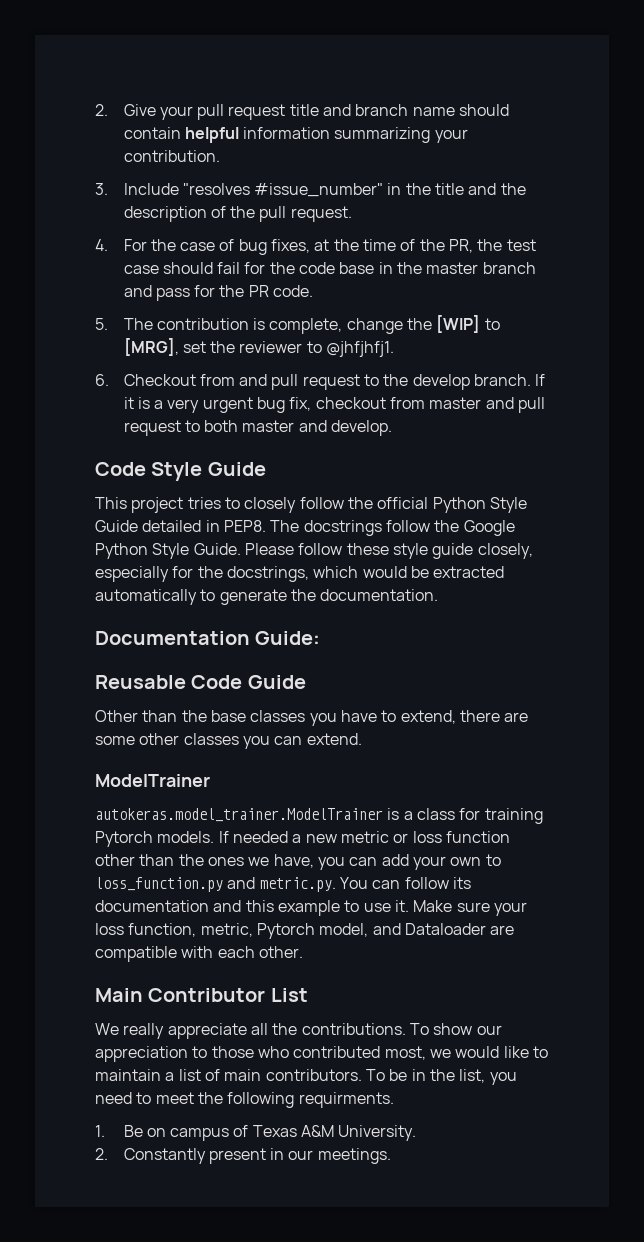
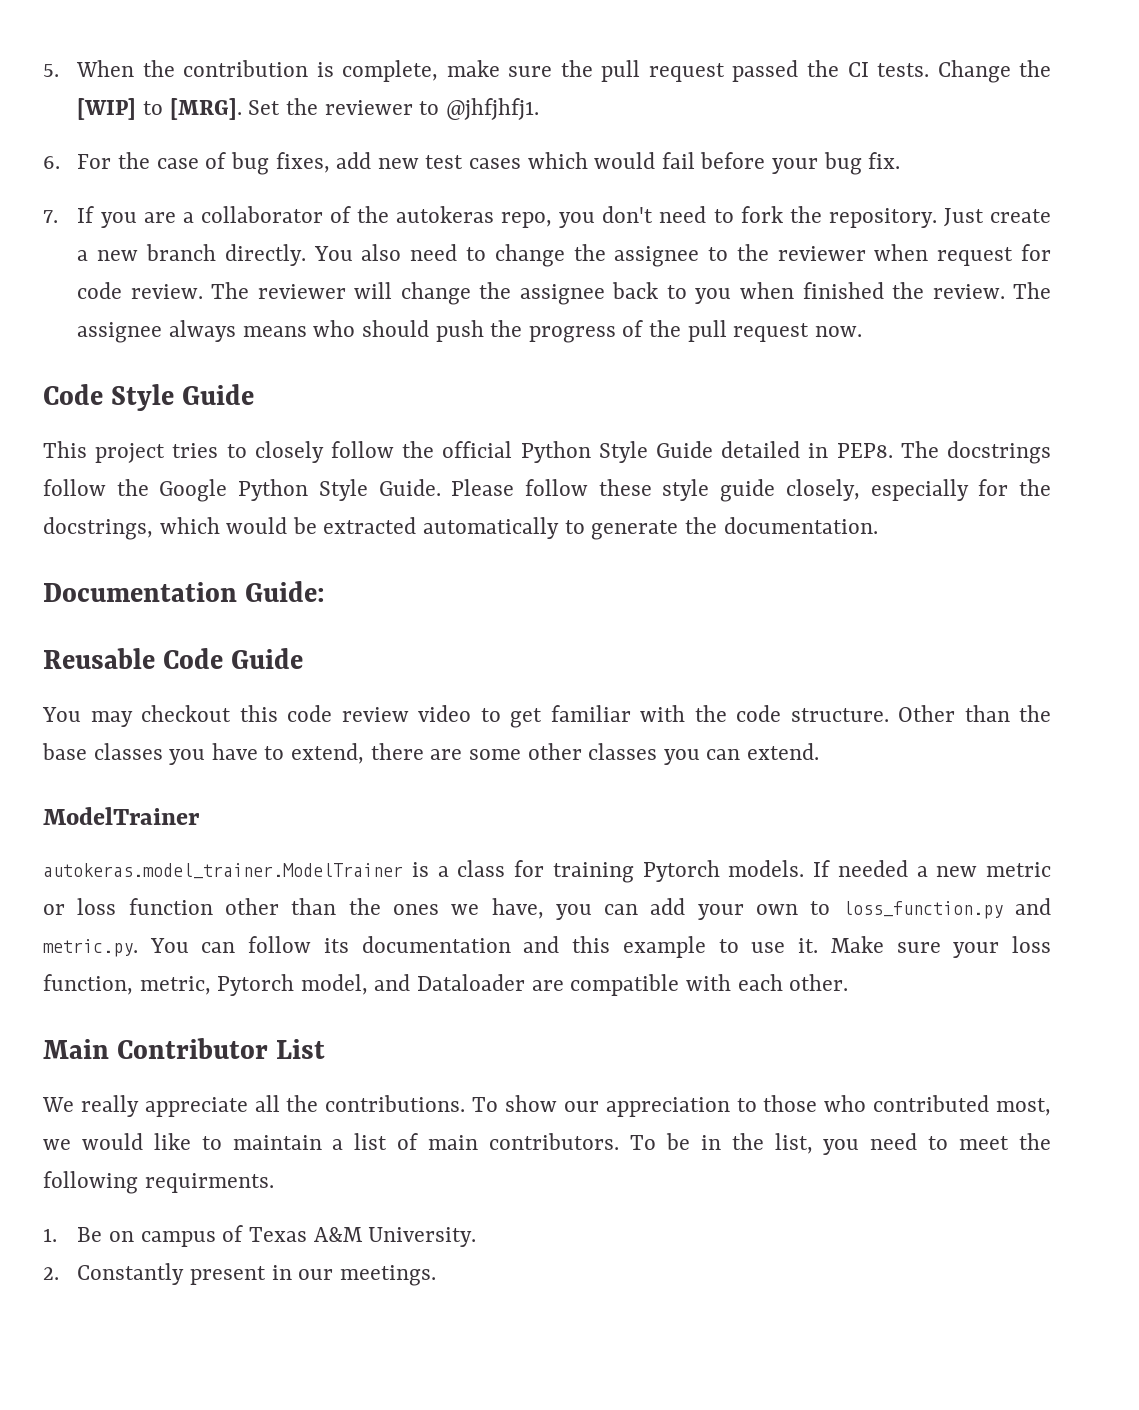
[95,104,510,120] [123,127,468,143] [123,150,220,162] [95,183,526,197] [123,206,352,222] [95,239,108,251] 2. Give your pull request title and branch name should contain helpful information summarizing your contribution. // 3. Include "resolves #issue_number" in the title and the description of the pull request. // 4. -> [43,60,1051,83] [77,98,539,120] [43,156,60,169] 5. When the contribution is complete, make sure the pull request passed the CI tests. Change the [WIP] to [MRG]. Set the reviewer to @jhfjhfj1. // 6.
[314,239,536,253] [123,262,536,274] [123,285,314,301] [95,315,500,334] [123,338,395,357] [95,374,546,390] [123,397,546,413] [123,420,393,436] at the time of the PR, the test case should fail for the code base in the master branch and pass for the PR code. // 5. The contribution is complete, change the [WIP] to [MRG], set the reviewer to @jhfjhfj1. // 6. Checkout from and pull request to the develop branch. If it is a very urgent bug fix, checkout from master and pull request to both master and develop. -> [336,152,901,175] [43,206,1052,228] [77,244,1051,267] [77,282,1051,305] [77,320,862,343] add new test cases which would fail before your bug fix. // 7. If you are a collaborator of the autokeras repo, you don't need to fork the repository. Just create a new branch directly. You also need to change the assignee to the reviewer when request for code review. The reviewer will change the assignee back to you when finished the review. The assignee always means who should push the progress of the pull request now.
(306, 682) none -> [42,705,889,728] You may checkout this code review video to get familiar with the code structure.

